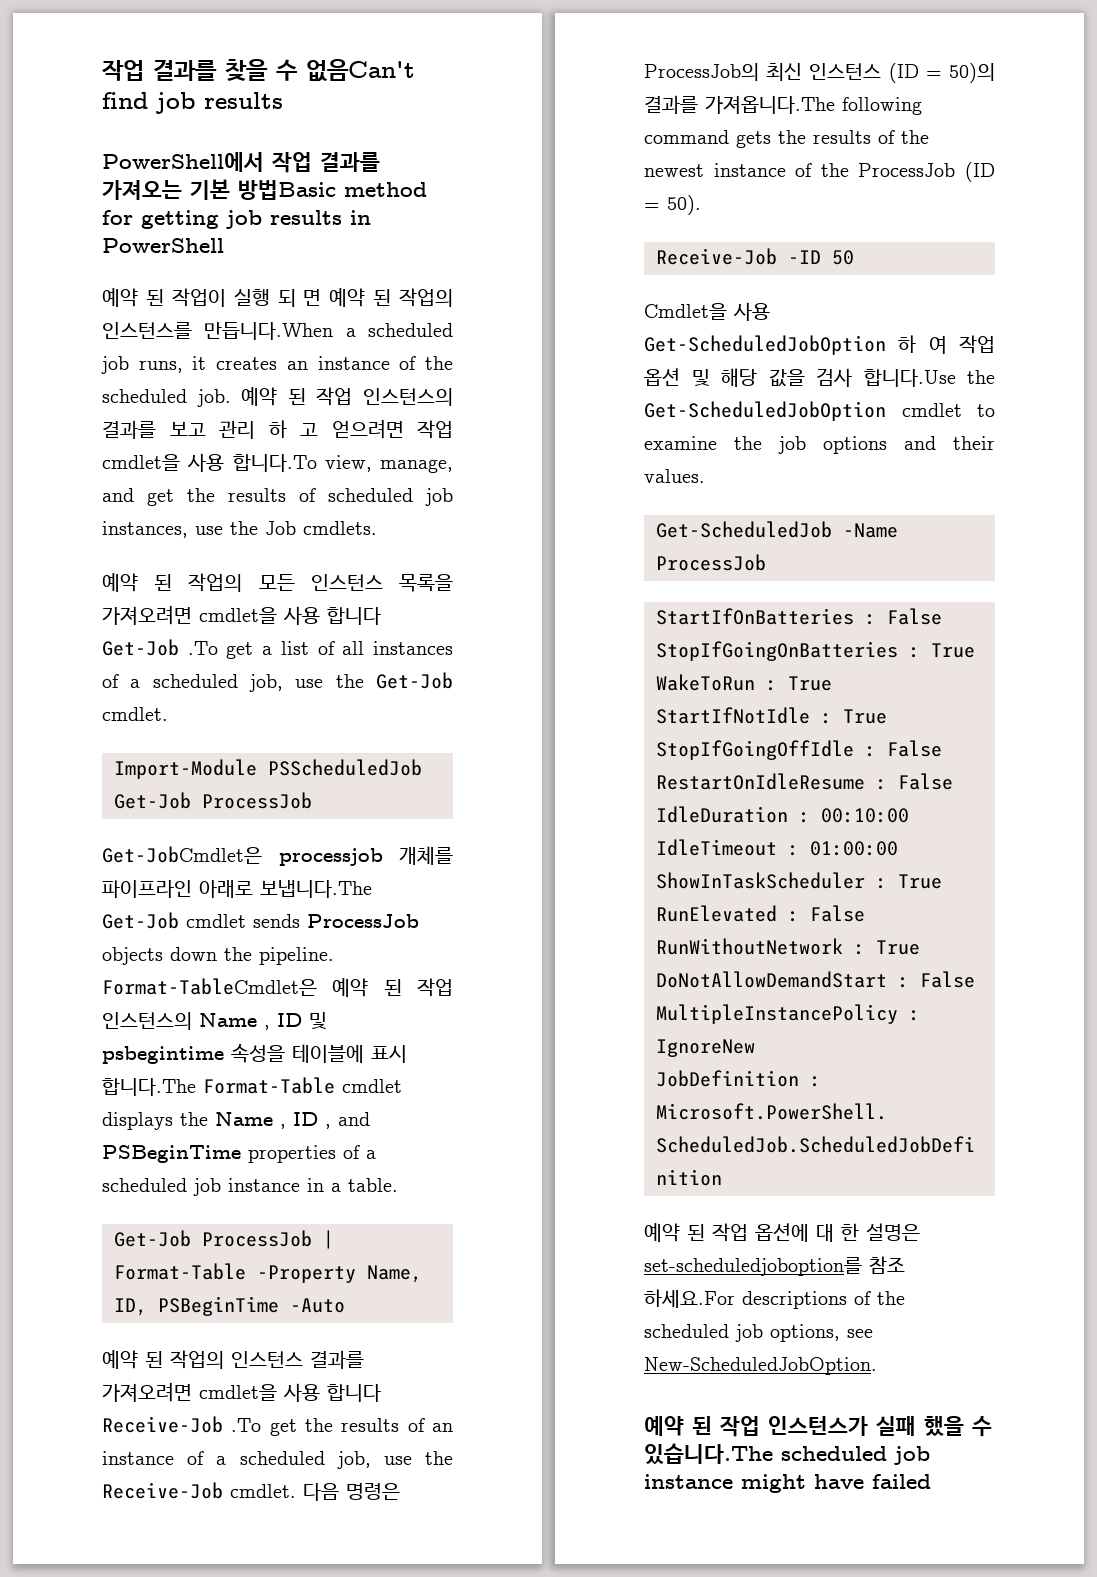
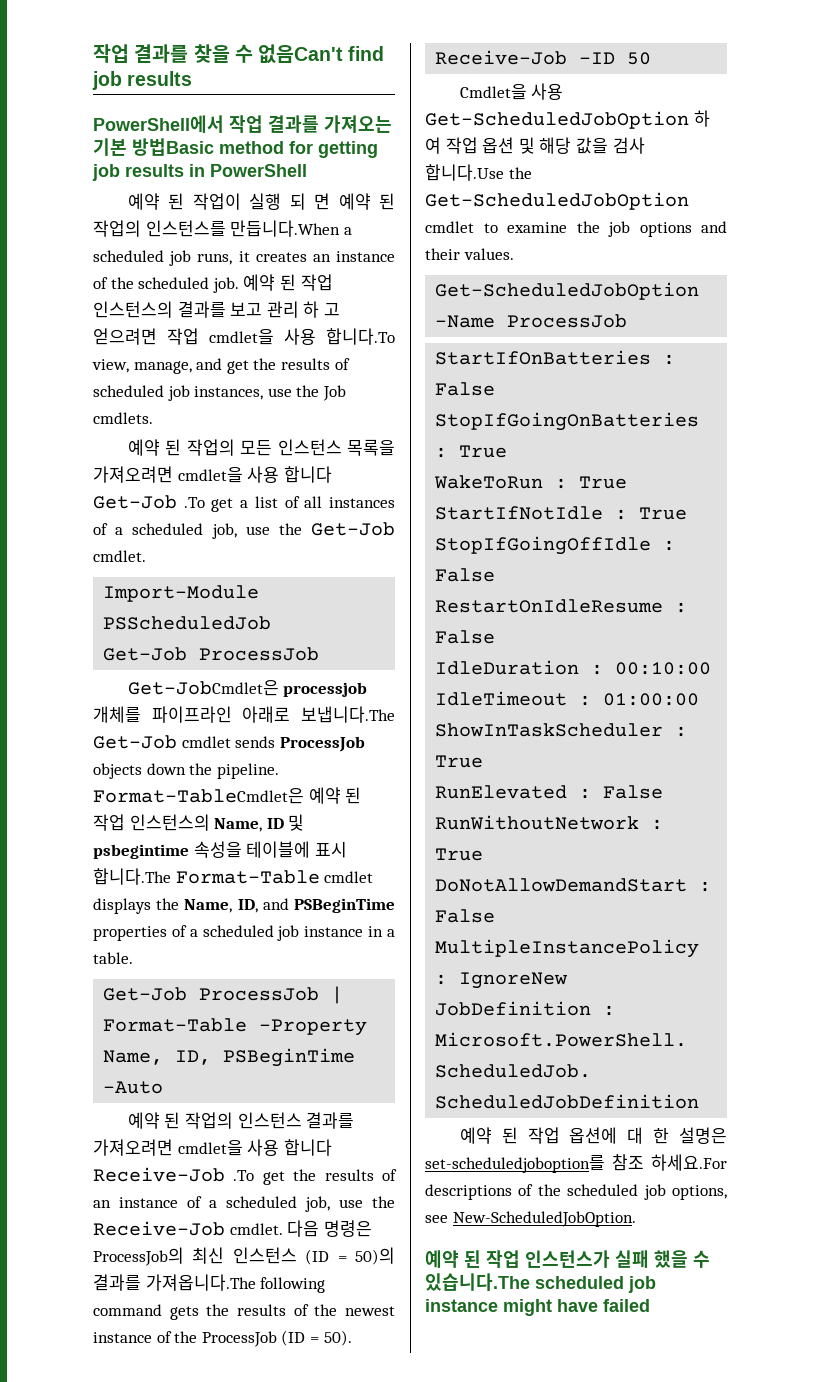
[199,1013,270,1030] Name , -> [214,818,263,832] Name,
[215,1112,331,1129] Name , ID , -> [184,899,258,913] Name, ID,
[656,521,832,538] Get-ScheduledJob -> [435,282,700,300] Get-ScheduledJobOption

